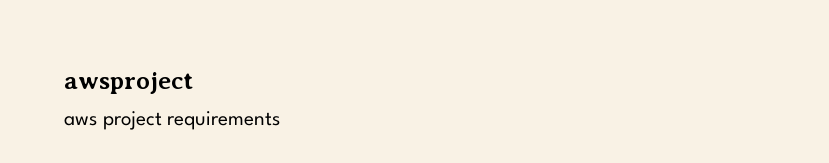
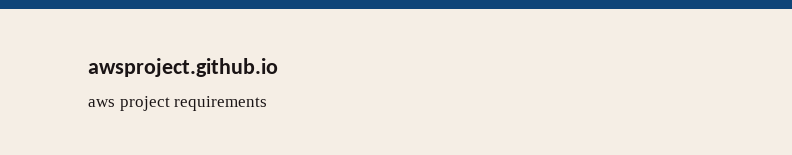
[64,72,193,94] awsproject -> [88,58,278,77] awsproject.github.io

